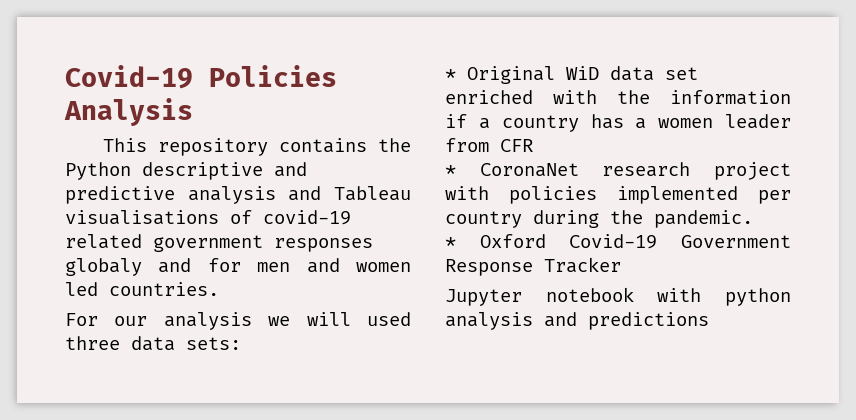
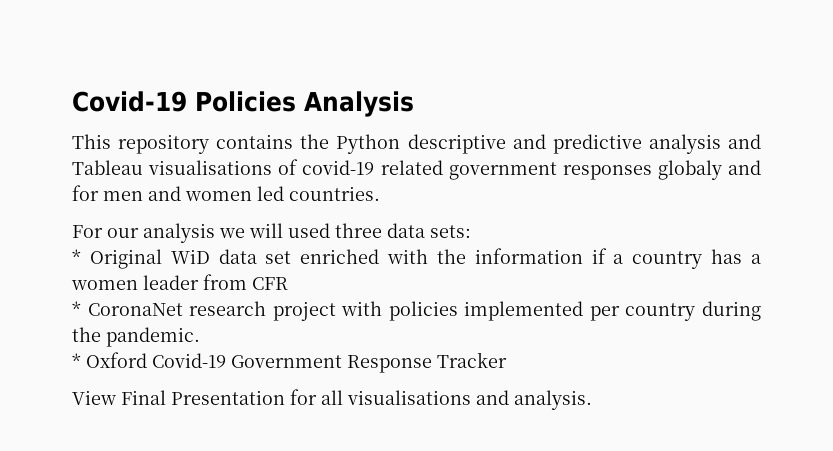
[445,287,791,306] [445,312,709,330] Jupyter notebook with python analysis and predictions -> [72,389,592,410] View Final Presentation for all visualisations and analysis.

